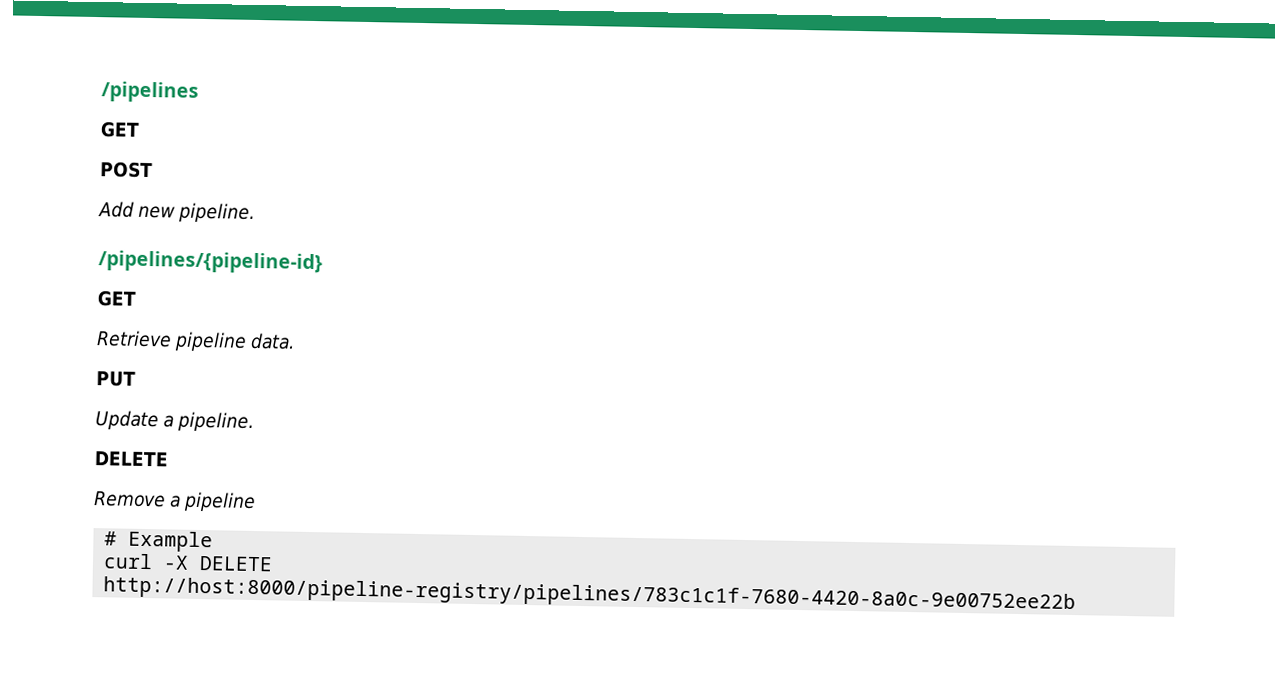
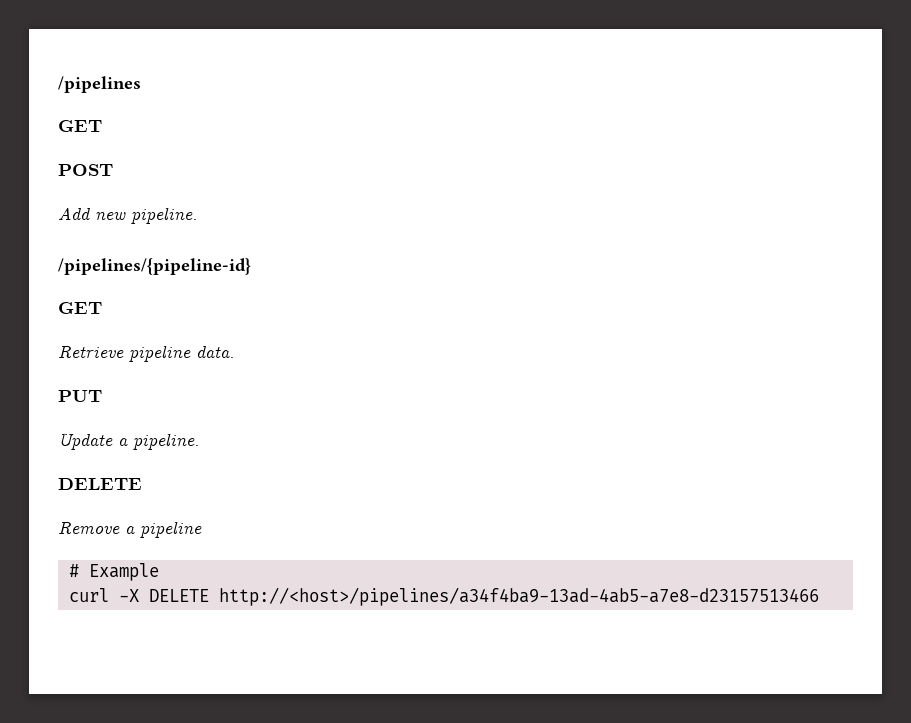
[103,576,1077,615] http://host:8000/pipeline-registry/pipelines/783c1c1f-7680-4420-8a0c-9e00752ee22b -> [218,587,819,606] http://<host>/pipelines/a34f4ba9-13ad-4ab5-a7e8-d23157513466

